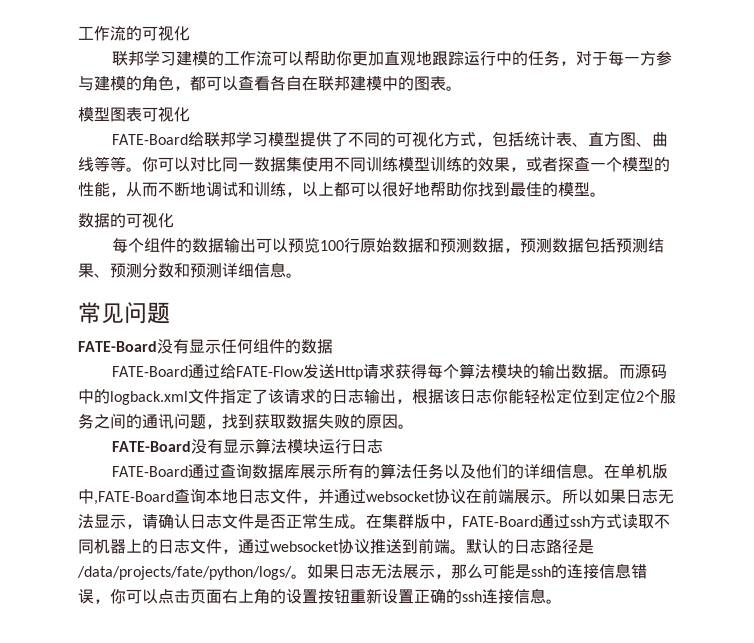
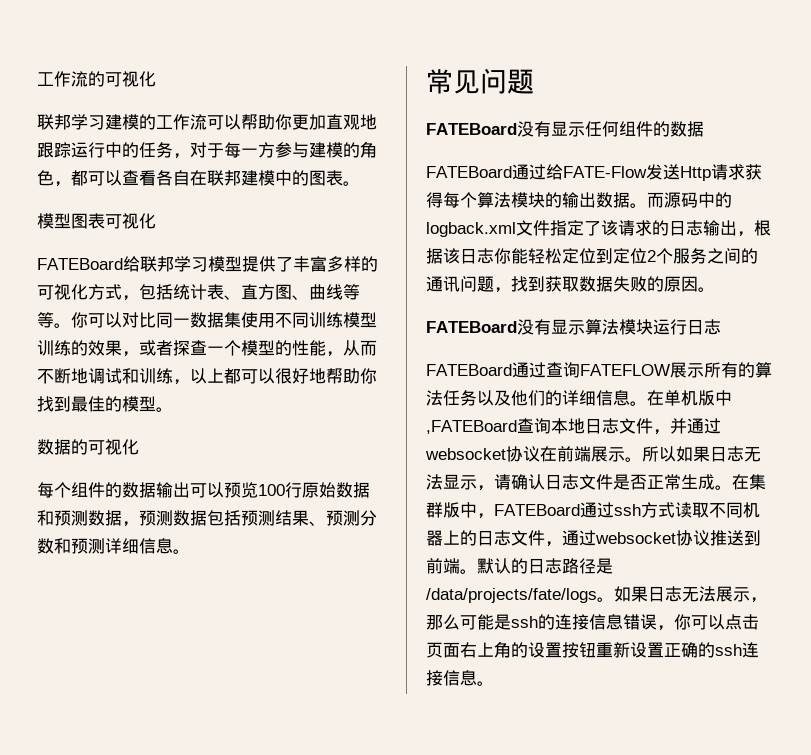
[111,134,188,145] FATE-Board -> [37,258,123,270] FATEBoard
[347,132,380,147] 不同 -> [293,256,361,272] 丰富多样
[78,341,157,352] FATE-Board -> [426,123,517,135] FATEBoard
[111,366,188,377] FATE-Board -> [426,166,512,178] FATEBoard
[111,441,191,452] FATE-Board -> [426,321,517,333] FATEBoard
[111,466,188,477] FATE-Board -> [426,364,512,376] FATEBoard
[251,464,300,479] 数据库 -> [580,364,670,376] FATEFLOW
[94,491,174,505] ,FATE-Board -> [426,420,517,434] ,FATEBoard
[462,516,538,527] FATE-Board -> [494,504,580,516] FATEBoard
[77,566,292,580] /data/projects/fate/python/logs/ -> [426,588,597,603] /data/projects/fate/logs

